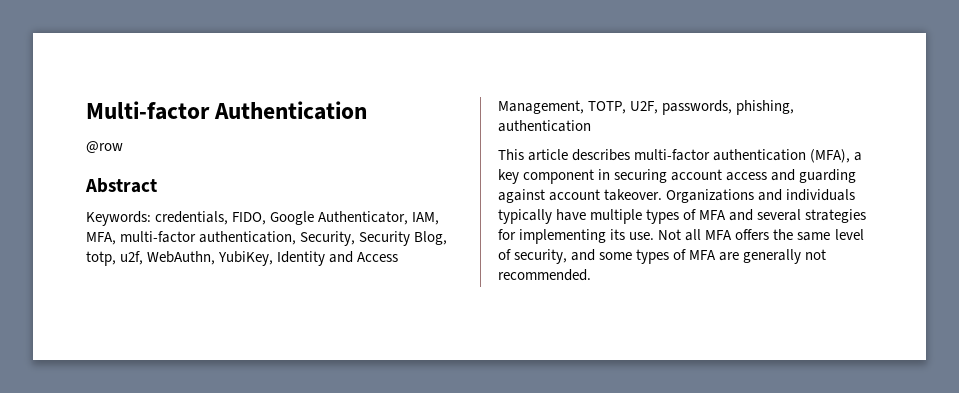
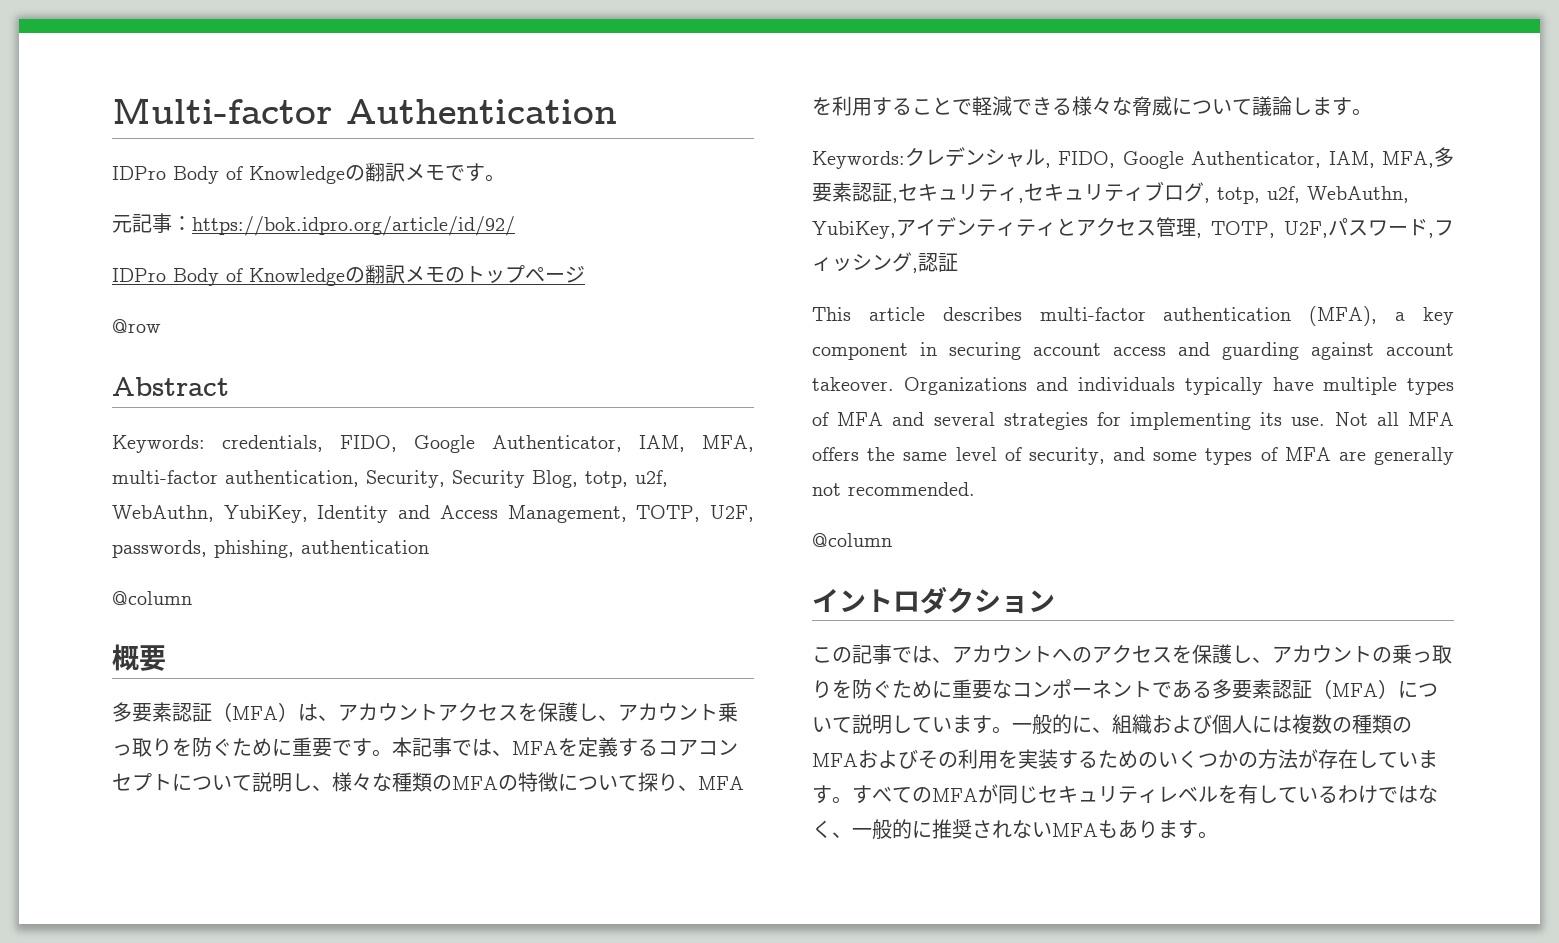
(368, 110) none -> [112,162,505,184] [112,213,515,236] [112,264,585,286] // IDPro Body of Knowledgeの翻訳メモです。 // 元記事：https://bok.idpro.org/article/id/92/ // IDPro Body of Knowledgeの翻訳メモのトップページ
(591, 126) none -> [112,591,192,605] [112,644,166,671] [112,702,738,722] [112,737,738,757] [112,772,744,792] [812,96,1372,117] [812,147,1454,169] [812,181,1409,204] [812,217,1454,239] [812,252,958,273] // @column // 概要 // 多要素認証（MFA）は、アカウントアクセスを保護し、アカウント乗っ取りを防ぐために重要です。本記事では、MFAを定義するコアコンセプトについて説明し、様々な種類のMFAの特徴について探り、MFAを利用することで軽減できる様々な脅威について議論します。 // Keywords:クレデンシャル, FIDO, Google Authenticator, IAM, MFA,多要素認証,セキュリティ,セキュリティブログ, totp, u2f, WebAuthn, YubiKey,アイデンティティとアクセス管理, TOTP, U2F,パスワード,フィッシング,認証
(591, 275) none -> [812,533,892,547] [812,586,1055,614] [812,644,1452,664] [812,679,1438,699] [812,714,1412,734] [812,749,1438,769] [812,784,1438,804] [812,819,1218,839] // @column // イントロダクション // この記事では、アカウントへのアクセスを保護し、アカウントの乗っ取りを防ぐために重要なコンポーネントである多要素認証（MFA）について説明しています。一般的に、組織および個人には複数の種類のMFAおよびその利用を実装するためのいくつかの方法が存在しています。すべてのMFAが同じセキュリティレベルを有しているわけではなく、一般的に推奨されないMFAもあります。

